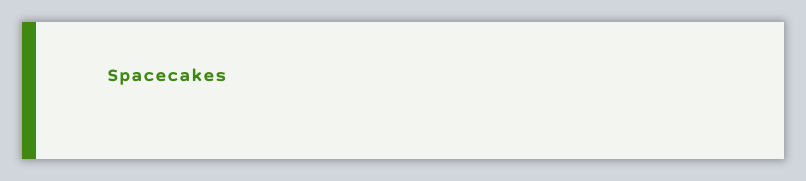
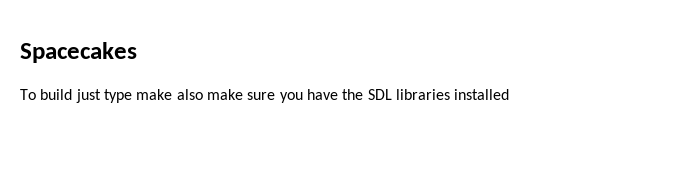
(227, 76) none -> [20,89,510,103] // To build just type make also make sure you have the SDL libraries installed

